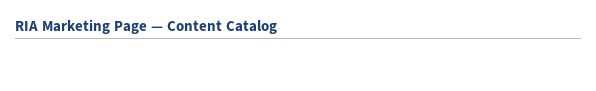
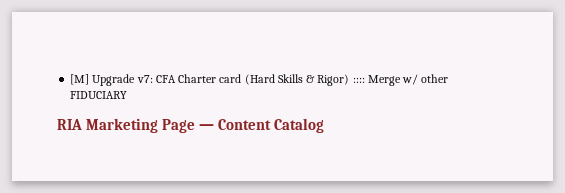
(15, 26) none -> [70,74,449,86] [70,91,128,99] [M] Upgrade v7: CFA Charter card (Hard Skills & Rigor) :::: Merge w/ other FIDUCIARY //

